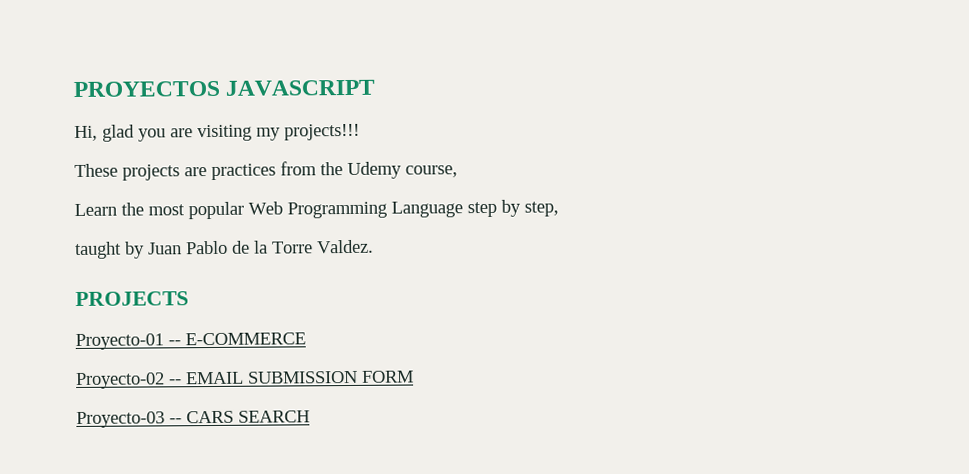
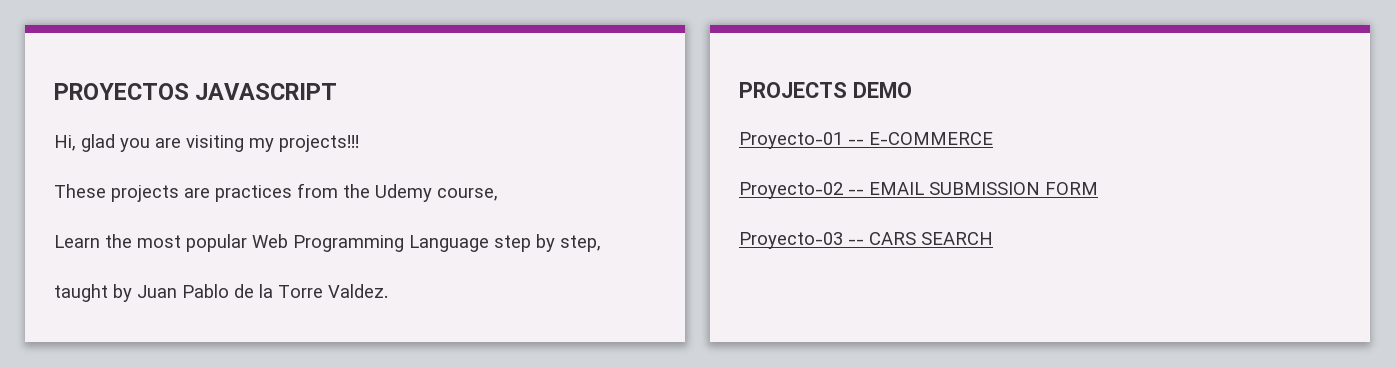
(189, 298) none -> [852,82,912,98] DEMO

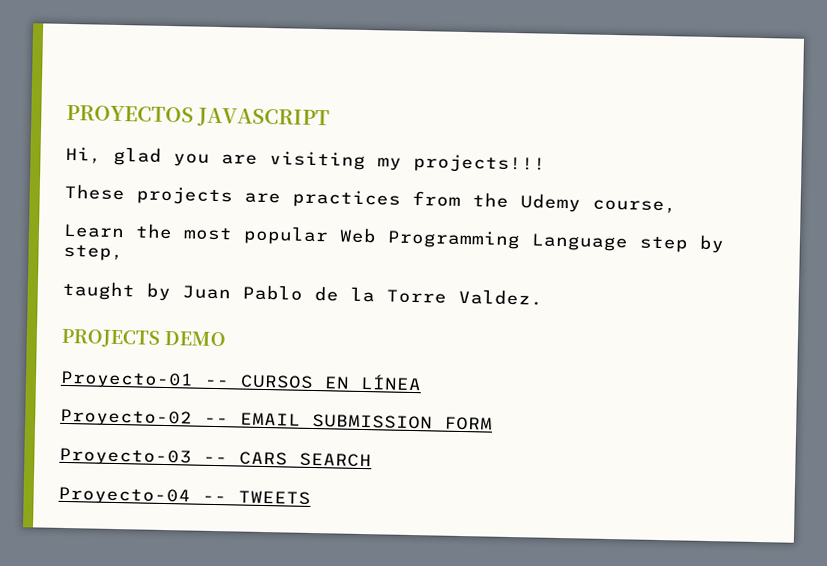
[869,132,993,145] E-COMMERCE -> [240,373,422,391] CURSOS EN LÍNEA
(993, 238) none -> [58,486,311,506] // Proyecto-04 -- TWEETS

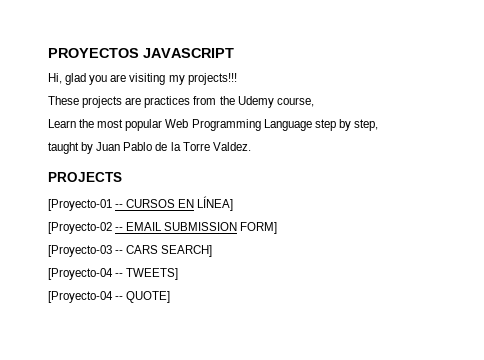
[164,330,226,347] [60,370,194,390] DEMO // Proyecto-01 -> [48,199,112,211] // [Proyecto-01
[360,373,422,391] [60,408,193,428] LÍNEA // Proyecto-02 -> [197,196,234,211] [48,222,112,234] LÍNEA] // [Proyecto-02
[444,416,493,431] [59,447,372,468] [58,486,311,506] FORM // Proyecto-03 -- CARS SEARCH // Proyecto-04 -- TWEETS -> [240,222,278,234] [48,245,213,257] [48,268,179,280] [48,291,171,303] FORM] // [Proyecto-03 -- CARS SEARCH] // [Proyecto-04 -- TWEETS] // [Proyecto-04 -- QUOTE]

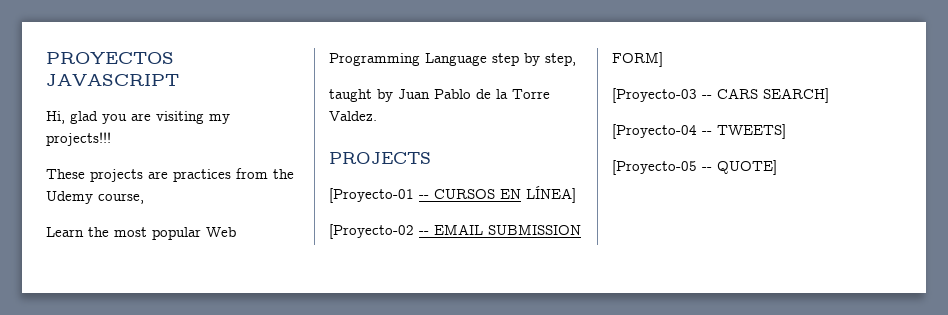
[48,291,113,303] [Proyecto-04 -> [612,160,697,175] [Proyecto-05

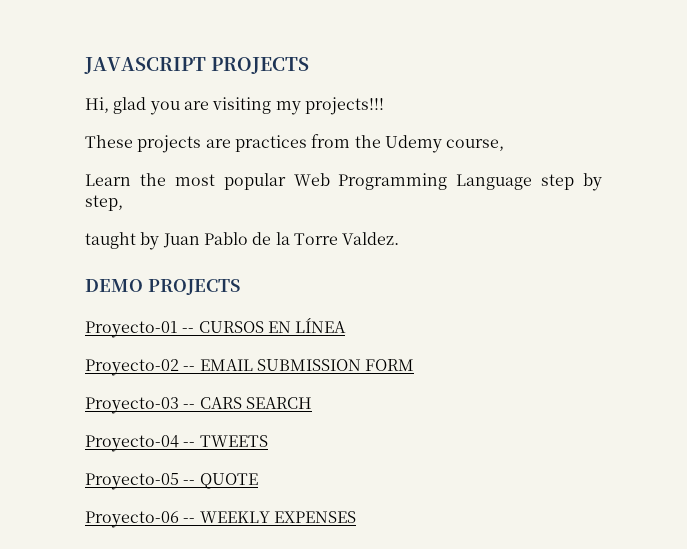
[46,52,174,64] PROYECTOS -> (84, 65) none
(179, 80) none -> [211,57,309,74] PROJECTS
[329,152,431,164] [329,188,414,203] PROJECTS // [Proyecto-01 -> [85,279,240,295] [85,321,178,338] DEMO PROJECTS // Proyecto-01
[526,186,576,203] [329,224,414,239] LÍNEA] // [Proyecto-02 -> [295,317,347,333] [85,359,179,376] LÍNEA // Proyecto-02
[612,52,663,67] [612,88,829,103] [612,124,786,139] [612,160,777,175] FORM] // [Proyecto-03 -- CARS SEARCH] // [Proyecto-04 -- TWEETS] // [Proyecto-05 -- QUOTE] -> [365,359,415,371] [85,397,312,414] [85,435,268,452] [85,473,258,490] [85,511,356,528] FORM // Proyecto-03 -- CARS SEARCH // Proyecto-04 -- TWEETS // Proyecto-05 -- QUOTE // Proyecto-06 -- WEEKLY EXPENSES

